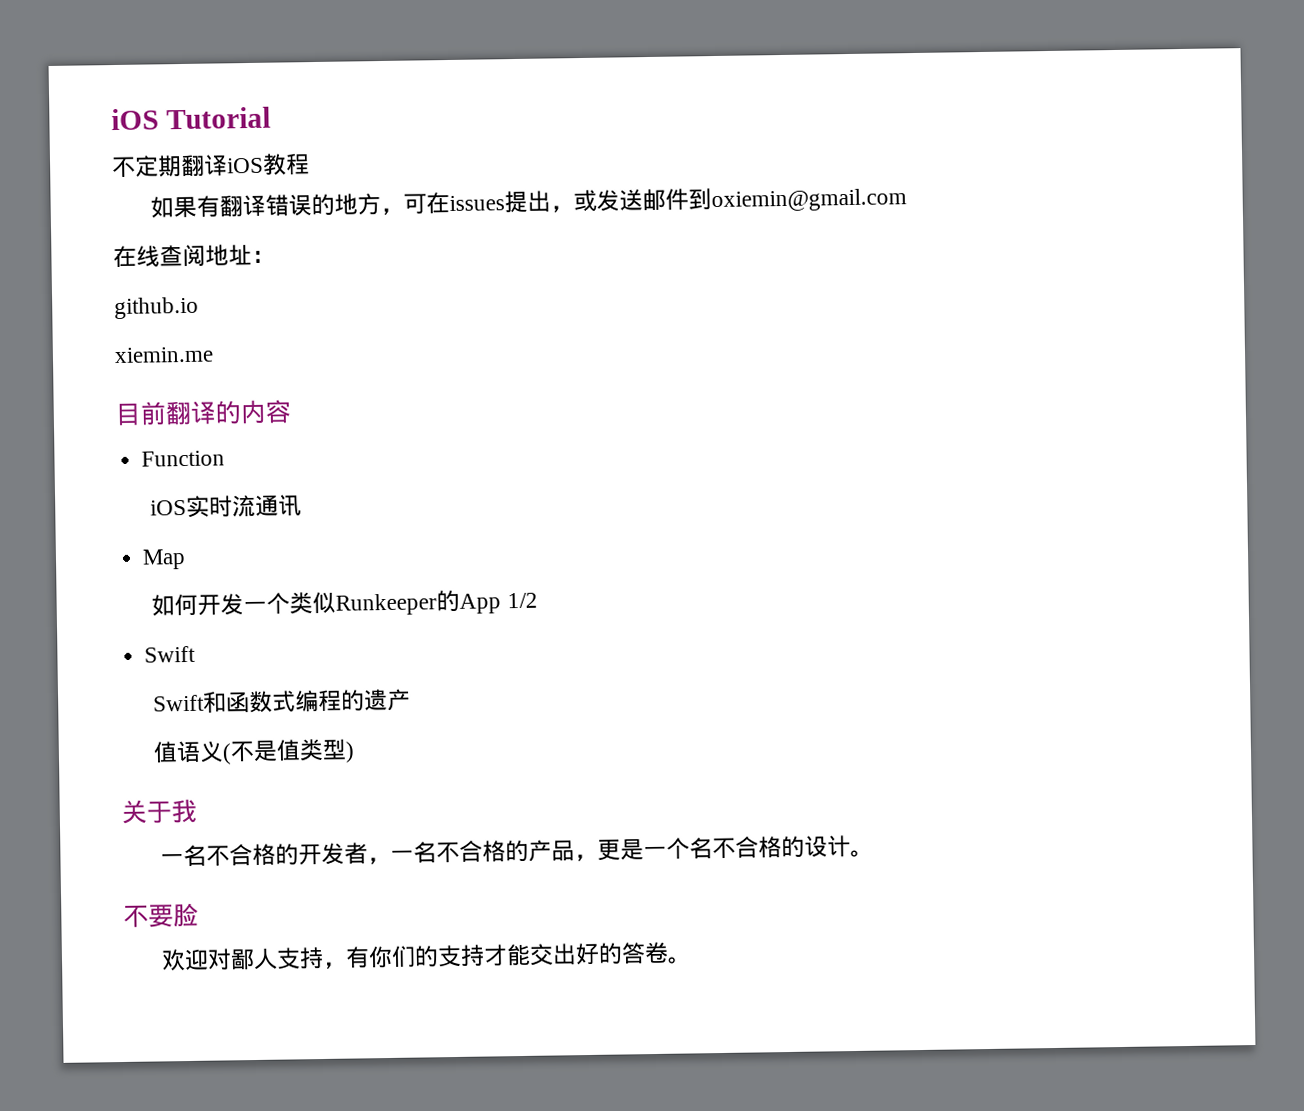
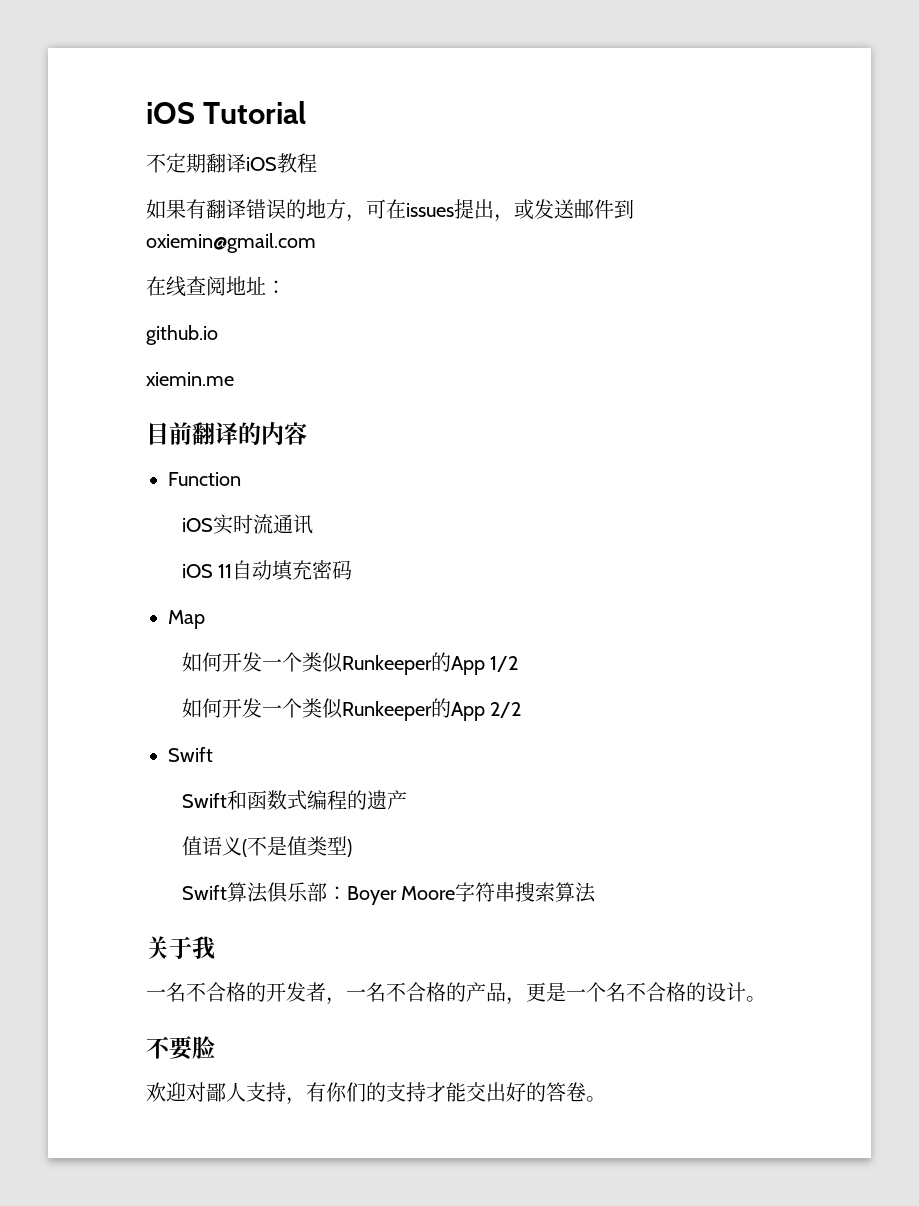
(303, 505) none -> [181,560,353,581] // iOS 11自动填充密码
(538, 600) none -> [181,698,522,721] // 如何开发一个类似Runkeeper的App 2/2
(356, 752) none -> [181,882,597,905] // Swift算法俱乐部：Boyer Moore字符串搜索算法

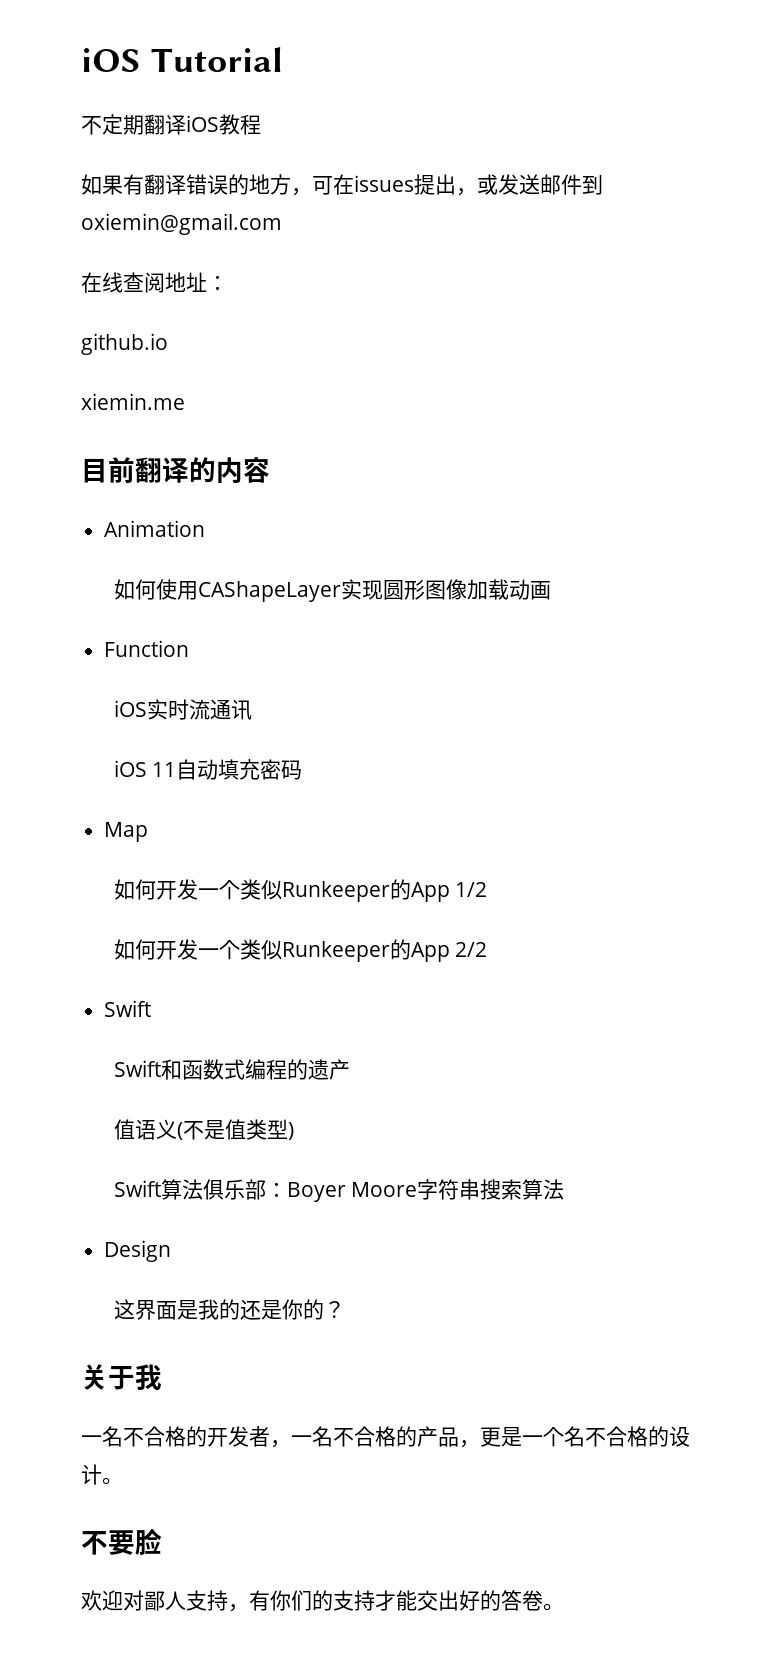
(307, 433) none -> [104,520,206,537] [113,579,551,602] // Animation // 如何使用CAShapeLayer实现圆形图像加载动画
(597, 892) none -> [104,1240,172,1262] [113,1299,345,1320] // Design // 这界面是我的还是你的？

